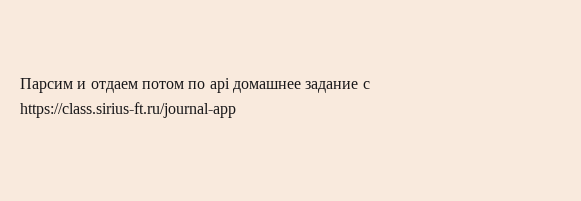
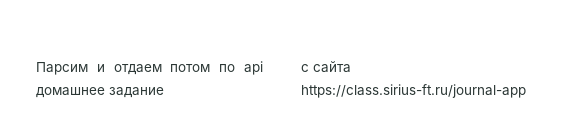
[362,81,370,89] с -> [301,61,351,73] // с сайта

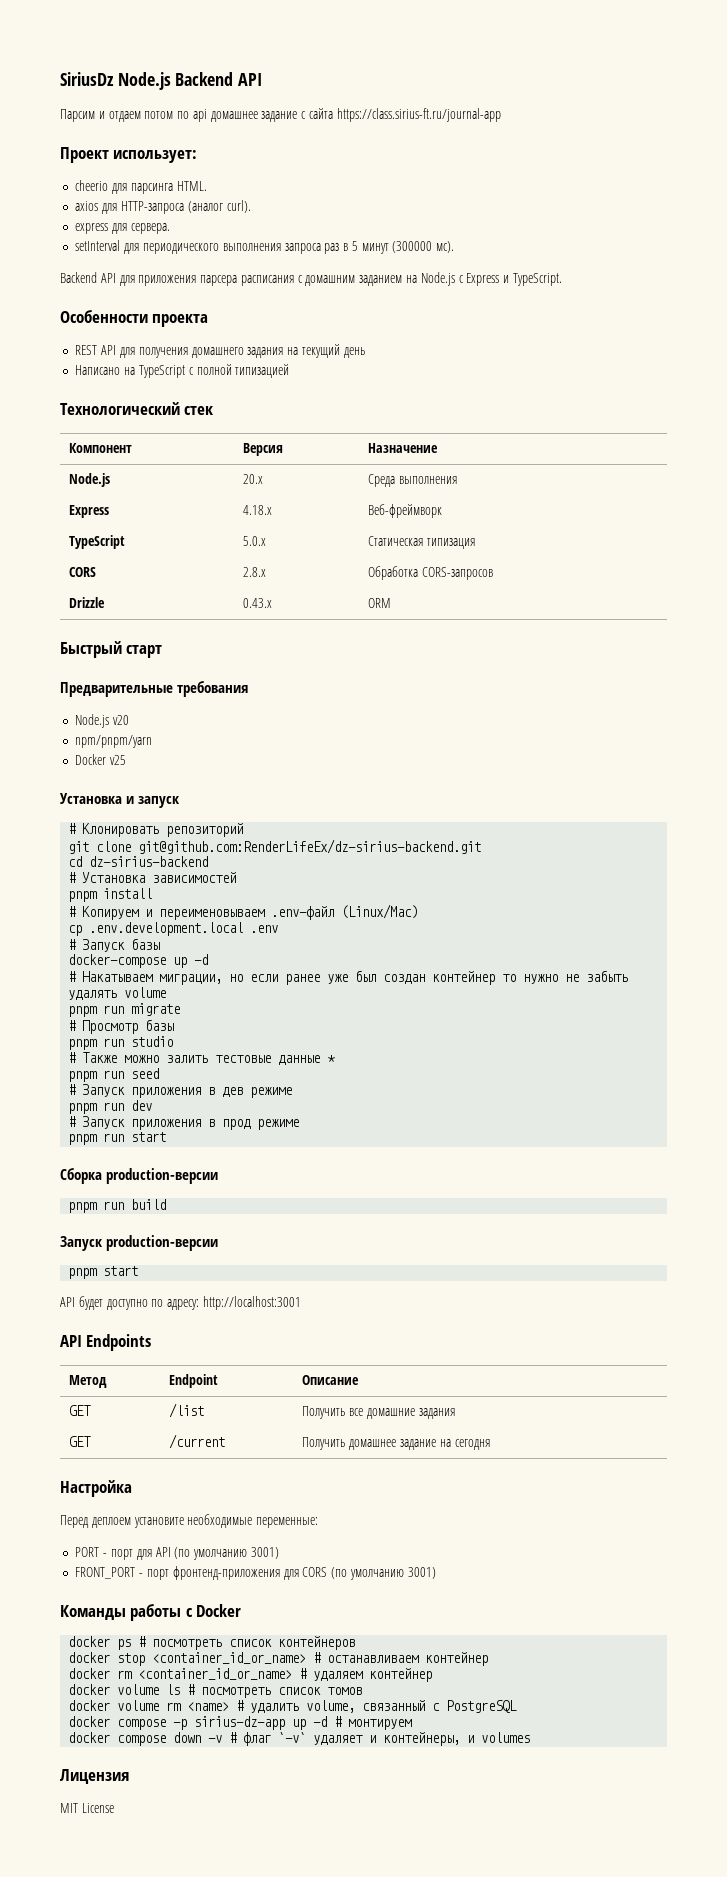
(36, 68) none -> [60,72,263,90] SiriusDz Node.js Backend API //
(164, 92) // -> (298, 116) none
(526, 91) none -> [60,147,198,163] [75,180,207,194] [75,200,251,214] [75,223,170,234] [75,240,455,254] [60,272,562,286] [60,310,209,327] [75,344,365,358] [75,364,290,378] [60,402,214,415] [69,443,133,453] [243,443,284,456] [368,443,439,453] [69,473,111,487] [243,474,264,484] [368,474,458,487] [69,505,110,518] [243,505,273,515] [368,504,443,518] [69,535,126,549] [243,536,267,546] [368,536,476,549] [69,567,97,577] [243,567,267,577] [368,566,494,580] [69,597,106,608] [243,598,273,608] [368,598,392,608] [60,641,163,658] [60,681,249,697] [75,714,130,728] [75,735,153,748] [75,754,127,765] [60,793,181,808] [68,823,244,837] [68,839,482,854] [68,856,209,867] [68,872,237,883] [68,888,153,902] [68,904,419,920] [68,922,279,936] [68,938,161,952] [68,954,209,968] [68,970,629,985] [68,987,167,1000] [68,1003,181,1017] [68,1019,175,1034] [68,1036,174,1050] [68,1052,336,1065] [68,1068,160,1082] [68,1084,293,1098] [68,1100,153,1114] [68,1116,300,1130] [68,1132,167,1145] [60,1168,219,1184] [68,1199,167,1213] [60,1235,219,1251] [68,1266,139,1279] [60,1296,301,1310] [60,1334,152,1351] [69,1375,108,1388] [169,1374,219,1388] [302,1375,360,1385] [69,1405,92,1416] [169,1403,205,1418] [302,1406,455,1419] [69,1436,92,1447] [169,1434,226,1449] [302,1437,490,1450] [60,1480,132,1497] [60,1514,319,1528] [75,1547,279,1560] [75,1566,436,1580] [60,1604,242,1621] [68,1636,356,1650] [68,1652,489,1666] [68,1668,433,1682] [68,1684,363,1698] [68,1700,518,1713] [68,1716,413,1730] [68,1732,531,1746] [60,1769,129,1784] [60,1803,114,1813] // Проект использует: // cheerio для парсинга HTML. // axios для HTTP-запроса (аналог curl). // express для сервера. // setInterval для периодического выполнения запроса раз в 5 минут (300000 мс). // Backend API для приложения парсера расписания с домашним заданием на Node.js с Express и TypeScript. // Особенности проекта // REST API для получения домашнего задания на текущий день // Написано на TypeScript с полной типизацией // Технологический стек // Компонент | Версия | Назначение // Node.js | 20.x | Среда выполнения // Express | 4.18.x | Веб-фреймворк // TypeScript | 5.0.x | Статическая типизация // CORS | 2.8.x | Обработка CORS-запросов // Drizzle | 0.43.x | ORM // Быстрый старт // Предварительные требования // Node.js v20 // npm/pnpm/yarn // Docker v25 // Установка и запуск // # Клонировать репозиторий // git clone git@github.com:RenderLifeEx/dz-sirius-backend.git // cd dz-sirius-backend // # Установка зависимостей // pnpm install // # Копируем и переименовываем .env-файл (Linux/Mac) // cp .env.development.local .env // # Запуск базы // docker-compose up -d // # Накатываем миграции, но если ранее уже был создан контейнер то нужно не забыть удалять volume // pnpm run migrate // # Просмотр базы // pnpm run studio // # Также можно залить тестовые данные * // pnpm run seed // # Запуск приложения в дев режиме // pnpm run dev // # Запуск приложения в прод режиме // pnpm run start // Сборка production-версии // pnpm run build // Запуск production-версии // pnpm start // API будет доступно по адресу: http://localhost:3001 // API Endpoints // Метод | Endpoint | Описание // GET | /list | Получить все домашние задания // GET | /current | Получить домашнее задание на сегодня // Настройка // Перед деплоем установите необходимые переменные: // PORT - порт для API (по умолчанию 3001) // FRONT_PORT - порт фронтенд-приложения для CORS (по умолчанию 3001) // Команды работы с Docker // docker ps # посмотреть список контейнеров // docker stop <container_id_or_name> # останавливаем контейнер // docker rm <container_id_or_name> # удаляем контейнер // docker volume ls # посмотреть список томов // docker volume rm <name> # удалить volume, связанный с PostgreSQL // docker compose -p sirius-dz-app up -d # монтируем // docker compose down -v # флаг `-v` удаляет и контейнеры, и volumes // Лицензия // MIT License

